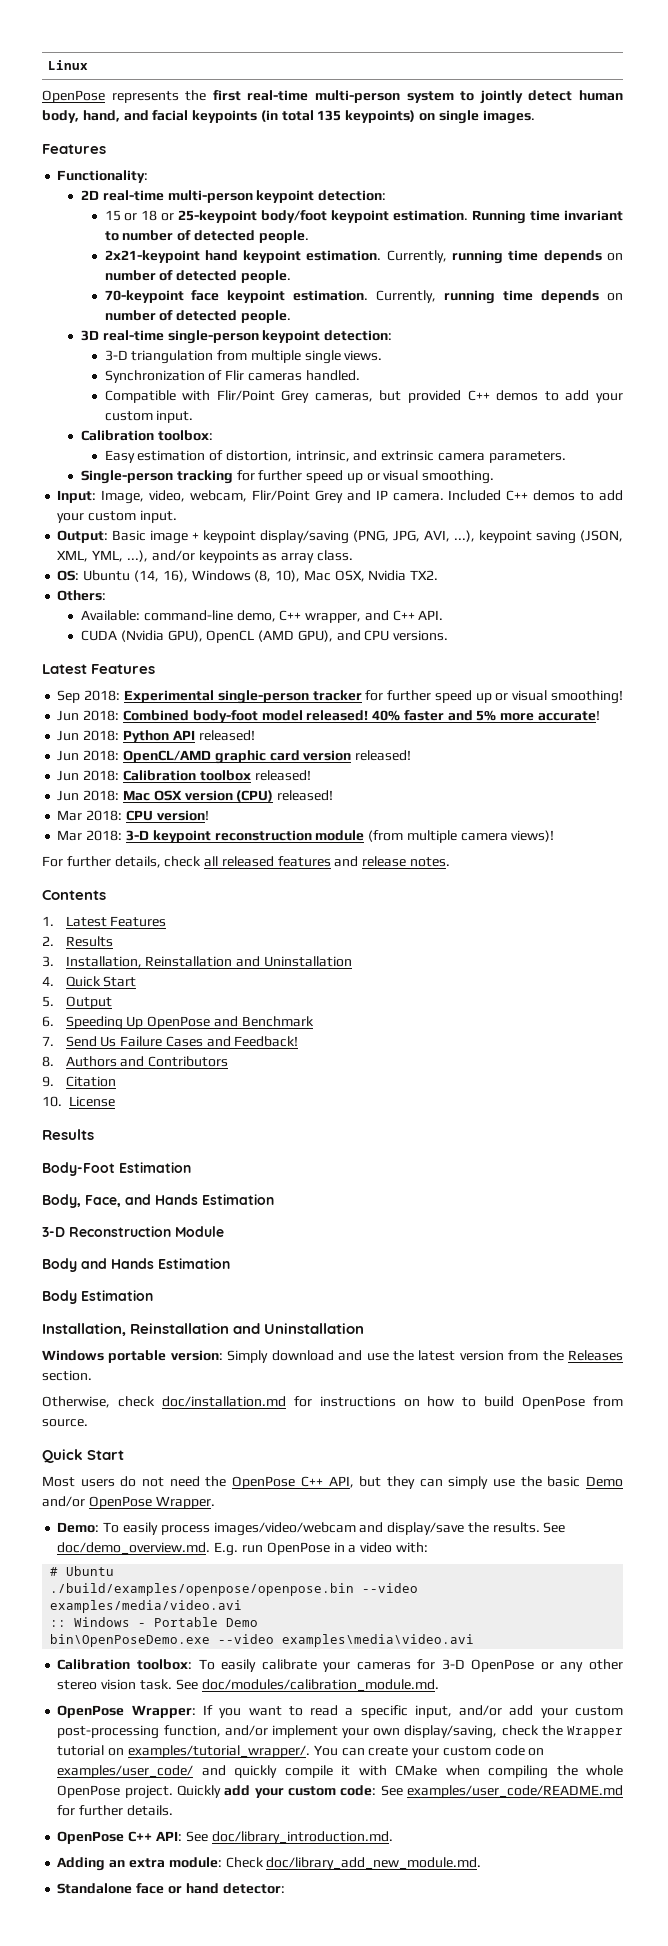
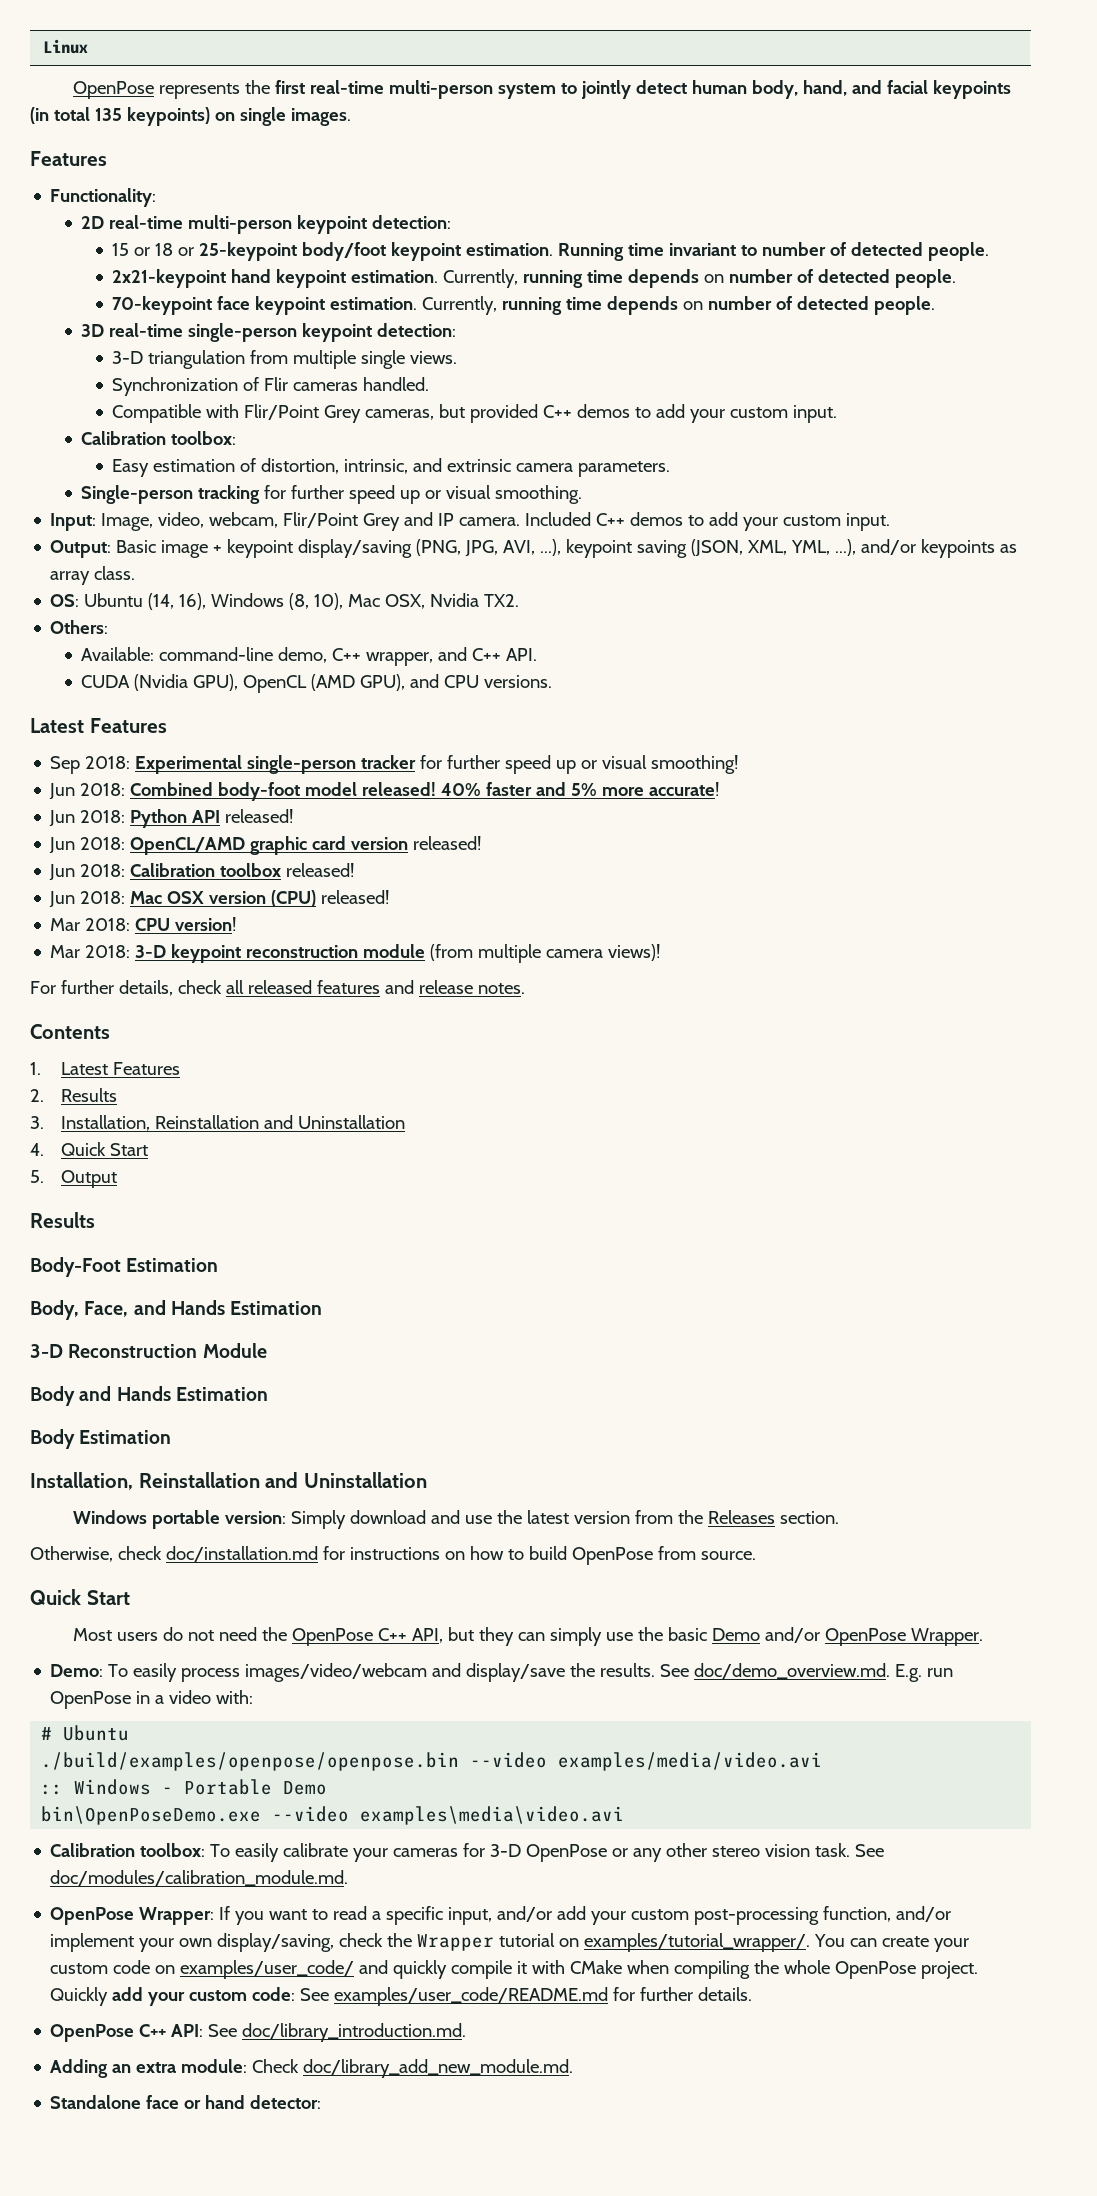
[42,1016,314,1030] [42,1036,299,1047] [42,1056,229,1067] [42,1076,116,1087] [42,1096,115,1107] // 6. Speeding Up OpenPose and Benchmark // 7. Send Us Failure Cases and Feedback! // 8. Authors and Contributors // 9. Citation // 10. License -> (118, 1179) none

